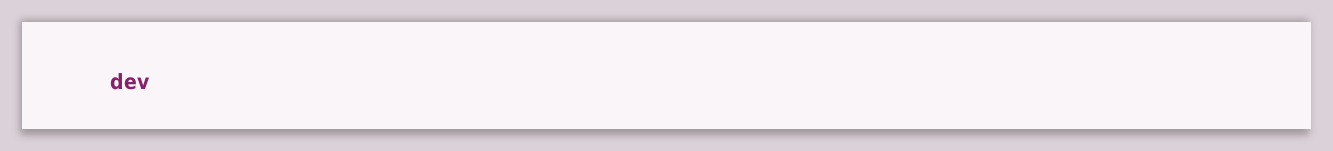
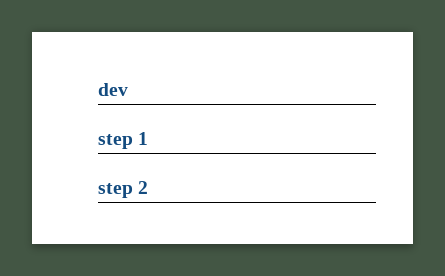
(150, 81) none -> [98,132,149,149] [98,181,149,198] // step 1 // step 2

